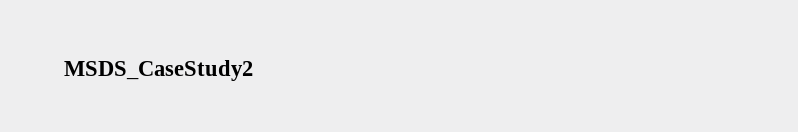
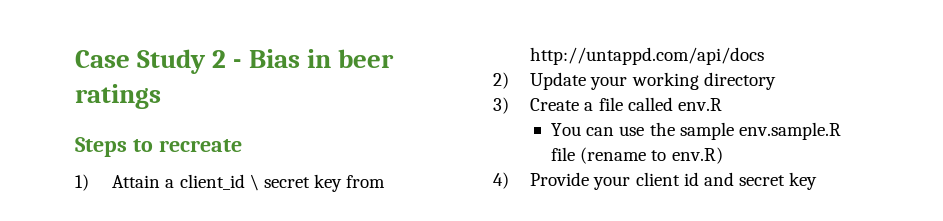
[64,60,253,81] MSDS_CaseStudy2 -> [75,49,394,74] [75,84,161,109] [75,137,242,157] [75,174,386,192] [530,47,765,65] [493,72,776,90] [493,97,722,114] [551,122,841,140] [551,147,723,164] [493,172,818,190] Case Study 2 - Bias in beer ratings // Steps to recreate // 1) Attain a client_id \ secret key from http://untappd.com/api/docs // 2) Update your working directory // 3) Create a file called env.R // You can use the sample env.sample.R file (rename to env.R) // 4) Provide your client id and secret key

